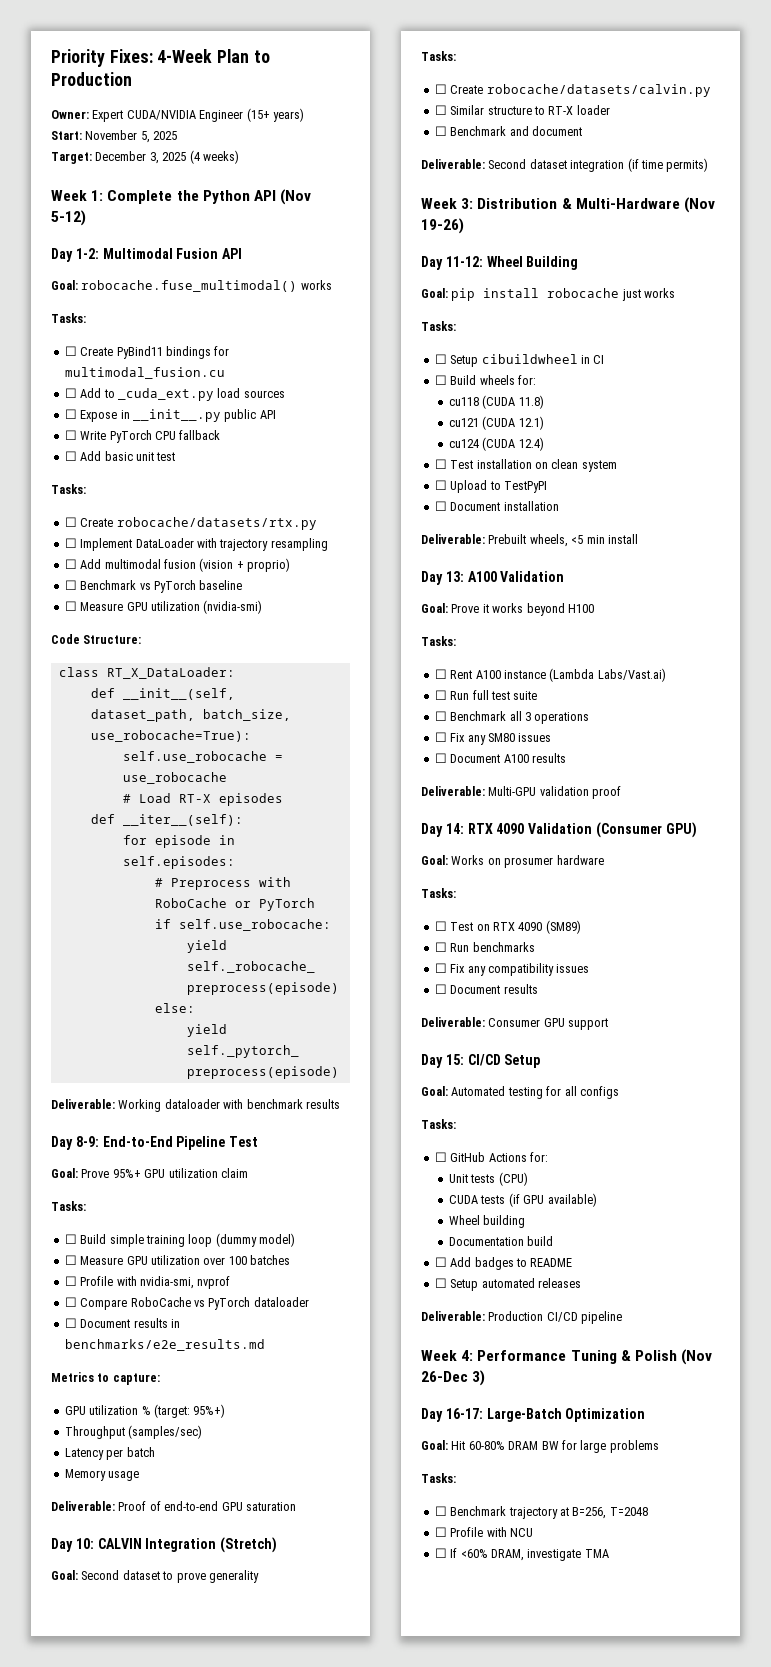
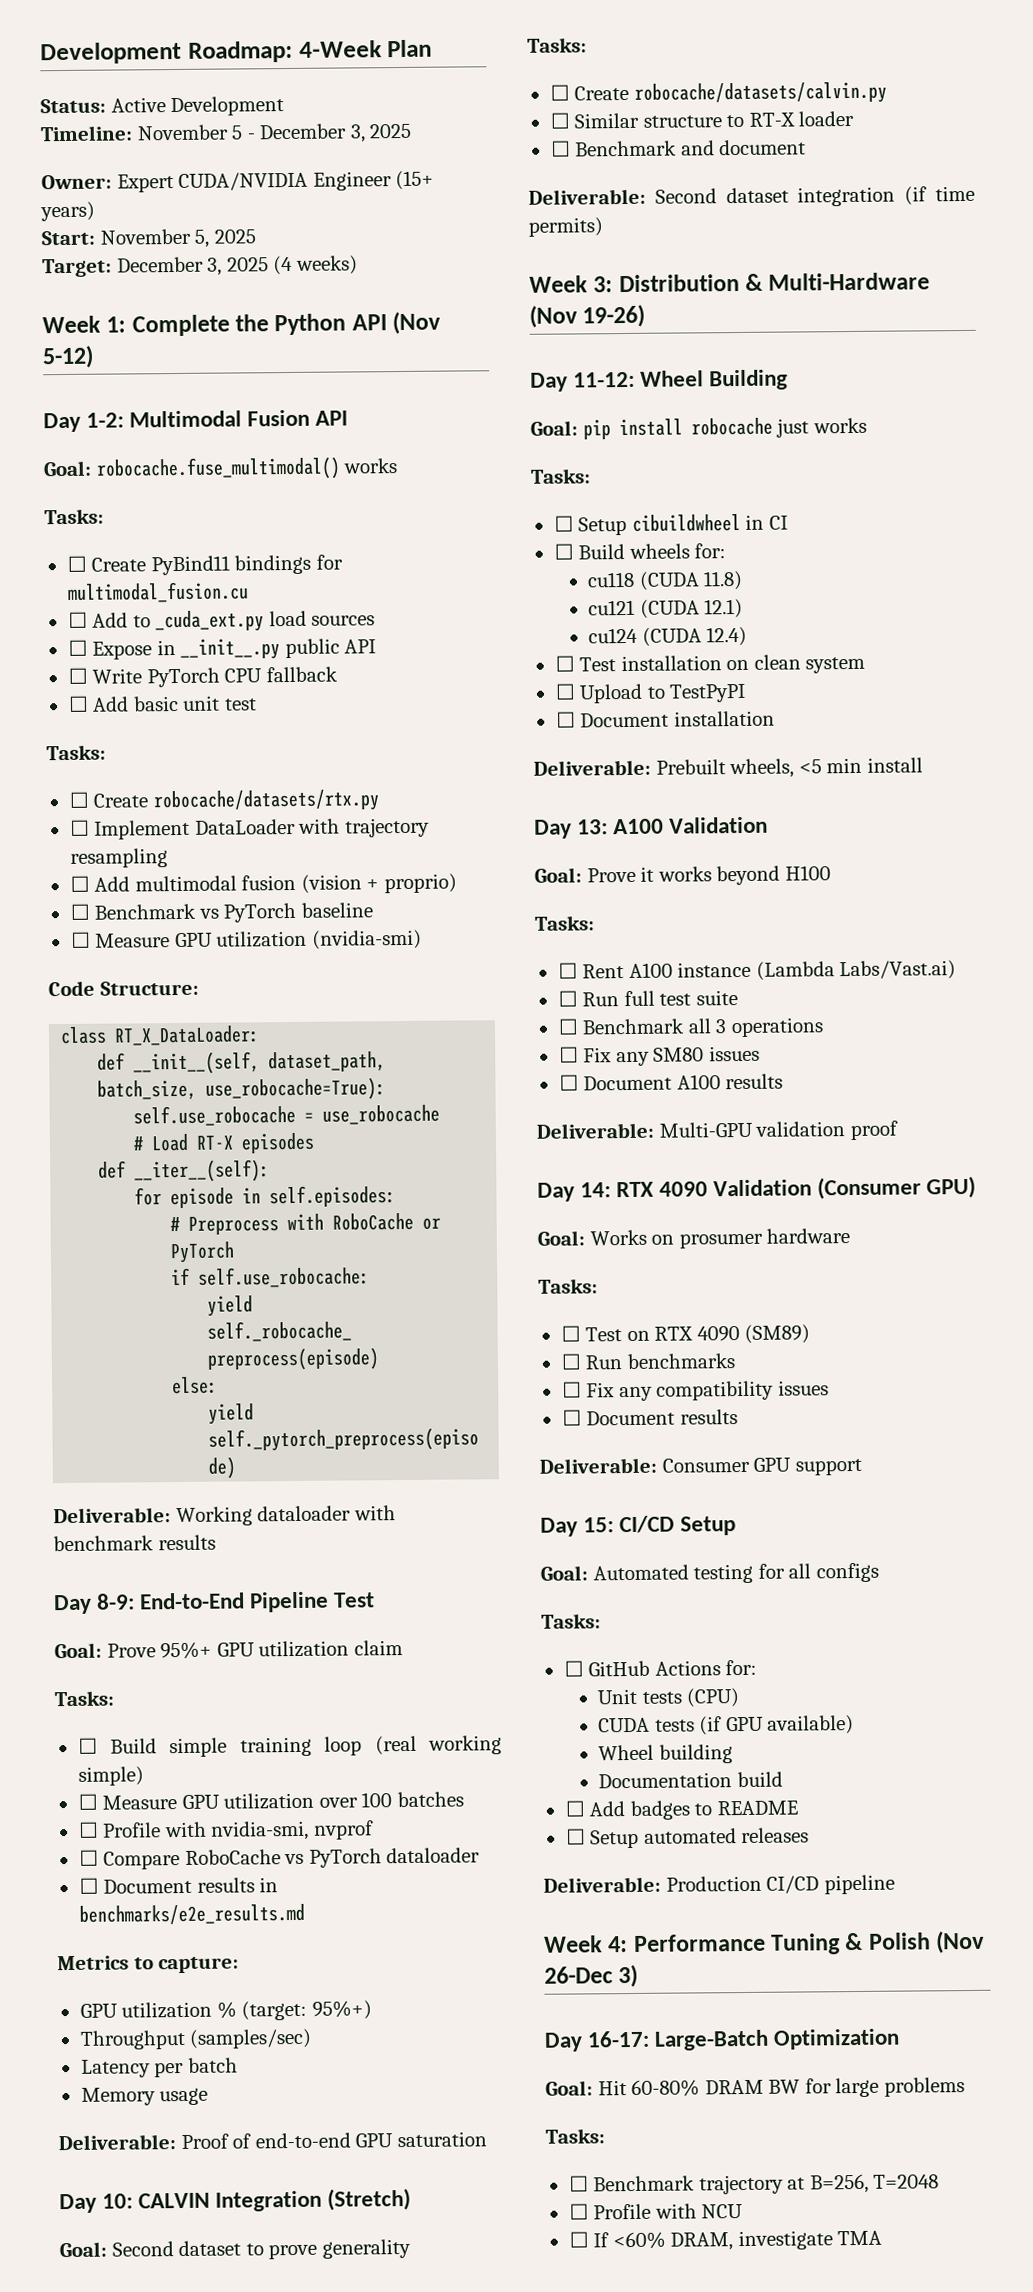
[51,49,153,67] Priority Fixes: -> [40,40,293,65] Development Roadmap:
[253,50,270,63] [51,72,132,86] to Production -> [40,96,285,117] [40,123,413,143] // Status: Active Development // Timeline: November 5 - December 3, 2025
[215,1233,295,1247] (dummy model) -> [374,1735,503,1756] [77,1766,144,1786] (real working simple)

